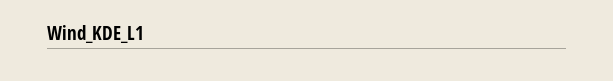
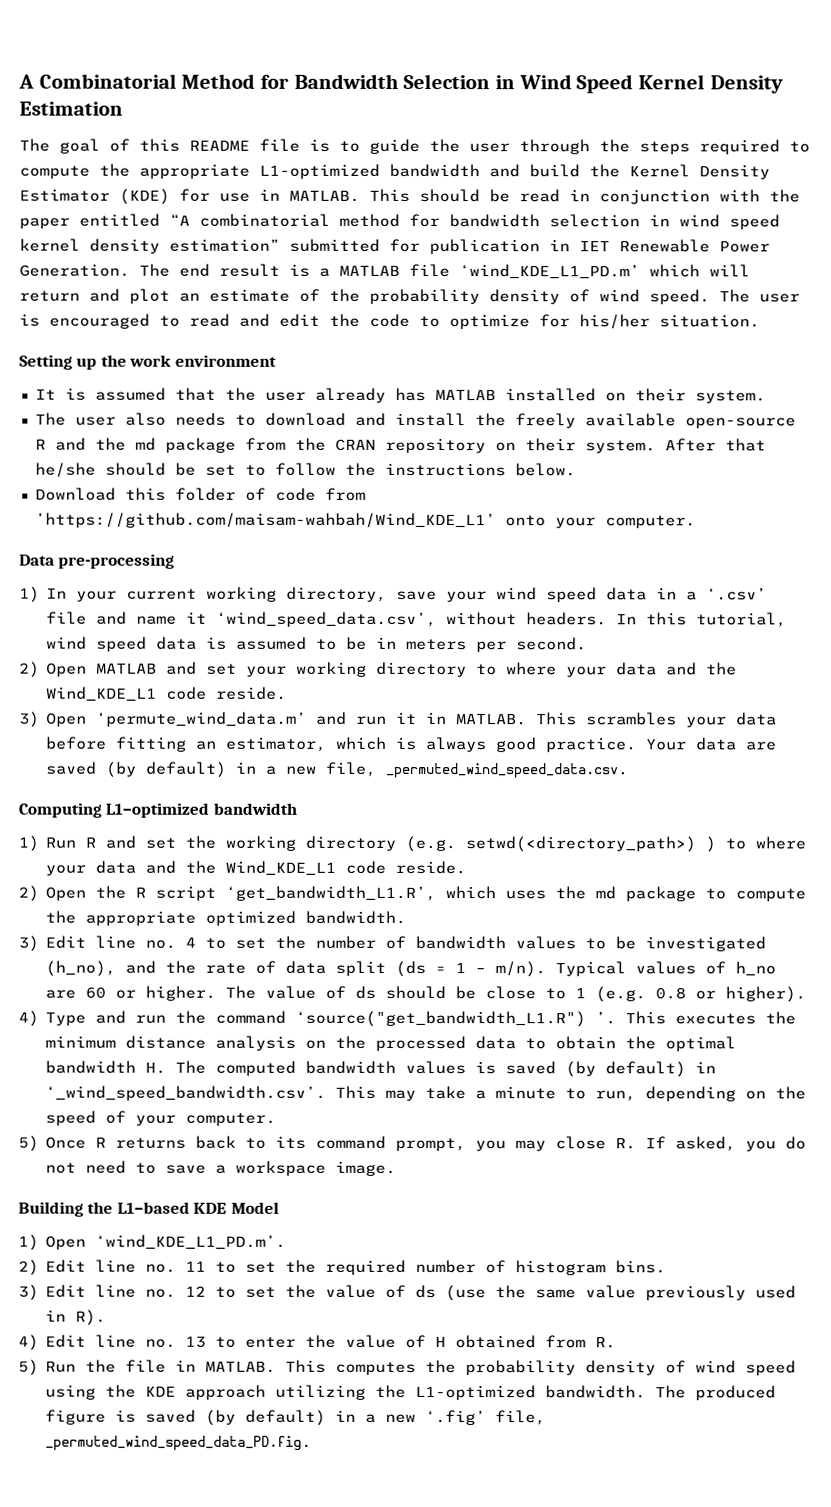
[47,25,144,43] Wind_KDE_L1 -> [18,73,783,94] [19,101,123,116] [19,138,810,155] [19,163,770,180] [19,188,800,205] [19,213,780,230] [19,238,770,255] [19,263,750,279] [19,288,800,305] [19,313,760,330] [19,354,277,370] [34,387,766,404] [34,412,796,429] [34,437,766,454] [34,462,576,478] [34,487,366,501] [34,512,696,529] [19,553,176,569] [19,586,768,603] [46,611,788,628] [46,636,588,653] [19,661,738,678] [46,686,288,701] [19,711,778,728] [46,736,778,753] [45,761,629,779] [18,802,297,818] [18,835,807,853] [45,860,467,876] [18,885,807,902] [45,910,407,926] [18,935,767,952] [45,960,777,978] [45,985,807,1003] [18,1010,797,1028] [45,1035,737,1052] [45,1060,717,1078] [45,1085,807,1102] [45,1110,277,1126] [18,1135,807,1152] [45,1160,397,1176] [18,1201,279,1217] [18,1234,287,1251] [18,1259,667,1276] [18,1284,797,1302] [45,1309,107,1326] [18,1334,617,1351] [18,1359,797,1376] [45,1384,777,1401] [45,1409,547,1426] [45,1435,313,1451] A Combinatorial Method for Bandwidth Selection in Wind Speed Kernel Density Estimation // The goal of this README file is to guide the user through the steps required to compute the appropriate L1-optimized bandwidth and build the Kernel Density Estimator (KDE) for use in MATLAB. This should be read in conjunction with the paper entitled “A combinatorial method for bandwidth selection in wind speed kernel density estimation” submitted for publication in IET Renewable Power Generation. The end result is a MATLAB file ‘wind_KDE_L1_PD.m’ which will return and plot an estimate of the probability density of wind speed. The user is encouraged to read and edit the code to optimize for his/her situation. // Setting up the work environment // It is assumed that the user already has MATLAB installed on their system. // The user also needs to download and install the freely available open-source R and the md package from the CRAN repository on their system. After that he/she should be set to follow the instructions below. // Download this folder of code from ’https://github.com/maisam-wahbah/Wind_KDE_L1’ onto your computer. // Data pre-processing // 1) In your current working directory, save your wind speed data in a ‘.csv’ file and name it ‘wind_speed_data.csv’, without headers. In this tutorial, wind speed data is assumed to be in meters per second. // 2) Open MATLAB and set your working directory to where your data and the Wind_KDE_L1 code reside. // 3) Open ‘permute_wind_data.m’ and run it in MATLAB. This scrambles your data before fitting an estimator, which is always good practice. Your data are saved (by default) in a new file, _permuted_wind_speed_data.csv. // Computing L1–optimized bandwidth // 1) Run R and set the working directory (e.g. setwd(<directory_path>) ) to where your data and the Wind_KDE_L1 code reside. // 2) Open the R script ‘get_bandwidth_L1.R’, which uses the md package to compute the appropriate optimized bandwidth. // 3) Edit line no. 4 to set the number of bandwidth values to be investigated (h_no), and the rate of data split (ds = 1 – m/n). Typical values of h_no are 60 or higher. The value of ds should be close to 1 (e.g. 0.8 or higher). // 4) Type and run the command ‘source("get_bandwidth_L1.R") ’. This executes the minimum distance analysis on the processed data to obtain the optimal bandwidth H. The computed bandwidth values is saved (by default) in ‘_wind_speed_bandwidth.csv’. This may take a minute to run, depending on the speed of your computer. // 5) Once R returns back to its command prompt, you may close R. If asked, you do not need to save a workspace image. // Building the L1–based KDE Model // 1) Open ‘wind_KDE_L1_PD.m’. // 2) Edit line no. 11 to set the required number of histogram bins. // 3) Edit line no. 12 to set the value of ds (use the same value previously used in R). // 4) Edit line no. 13 to enter the value of H obtained from R. // 5) Run the file in MATLAB. This computes the probability density of wind speed using the KDE approach utilizing the L1-optimized bandwidth. The produced figure is saved (by default) in a new ‘.fig’ file, _permuted_wind_speed_data_PD.fig.

